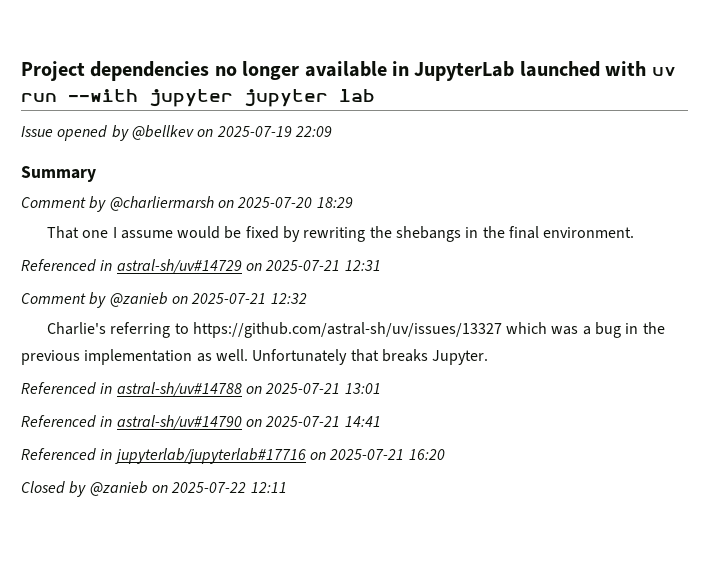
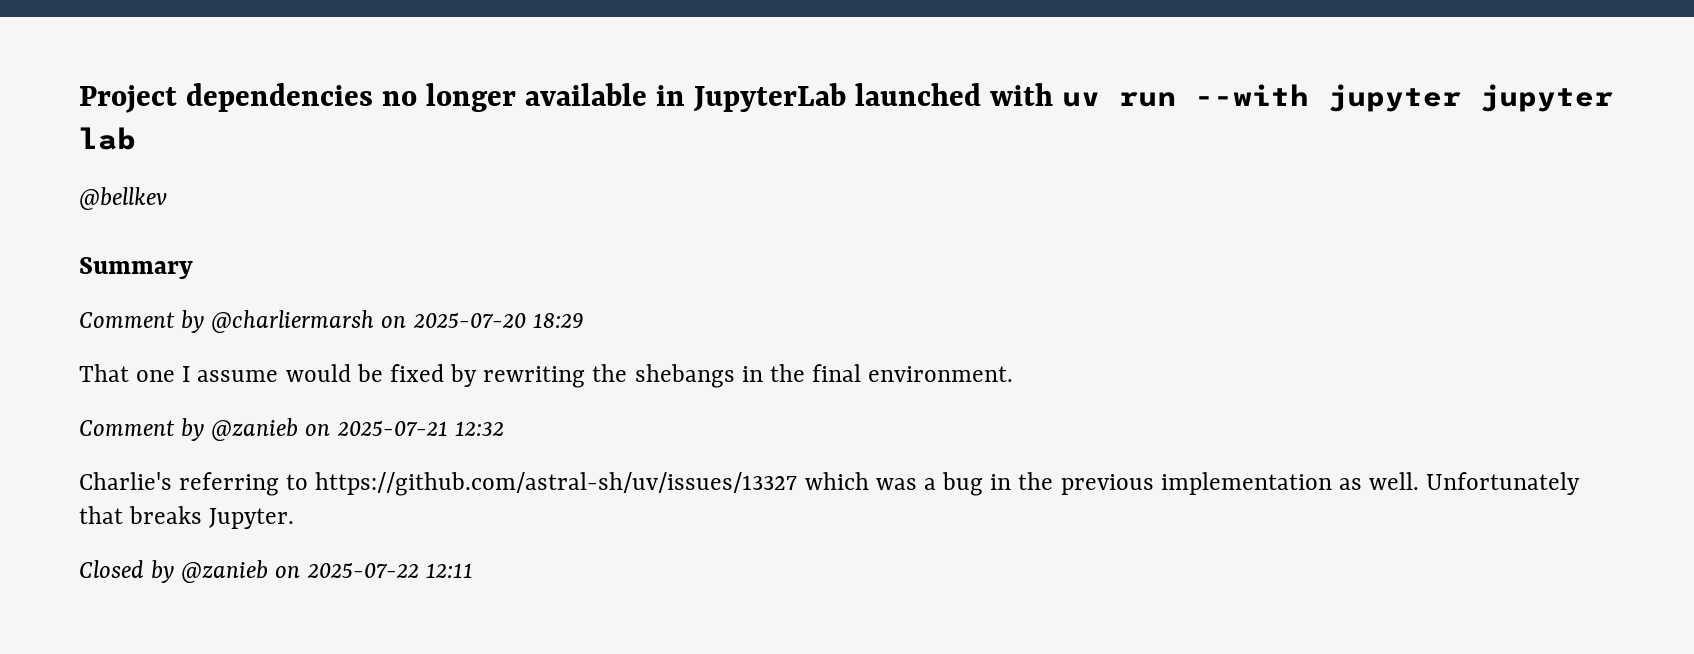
[21,125,332,141] Issue opened by @bellkev on 2025-07-19 22:09 -> [79,187,167,210] @bellkev
[21,259,381,274] // Referenced in astral-sh/uv#14729 on 2025-07-21 12:31 -> (1014, 374) none
[21,382,381,397] [21,415,381,430] [21,448,445,464] // Referenced in astral-sh/uv#14788 on 2025-07-21 13:01 // Referenced in astral-sh/uv#14790 on 2025-07-21 14:41 // Referenced in jupyterlab/jupyterlab#17716 on 2025-07-21 16:20 -> (295, 518) none

